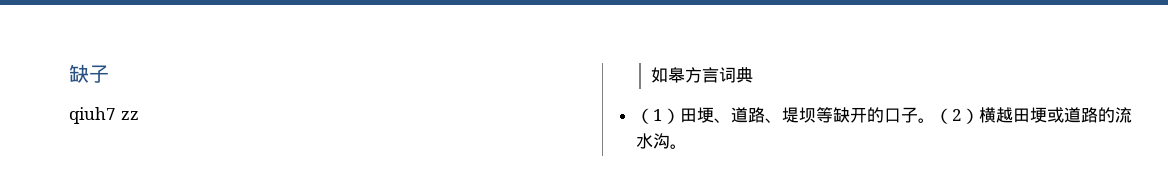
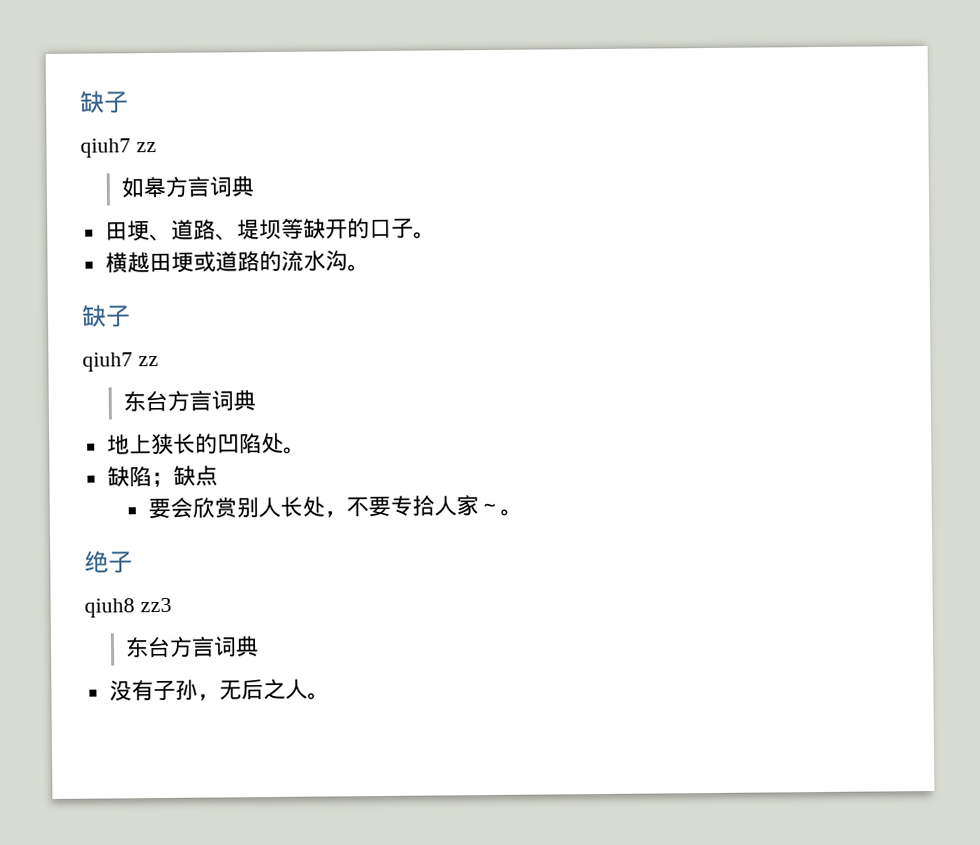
[635,108,680,124] （1） -> (255, 187) none
[934,108,979,124] （2） -> (436, 235) //
(687, 146) none -> [81,304,131,328] [82,352,159,372] [123,390,257,412] [106,432,306,456] [106,465,218,488] [147,495,523,520] [84,550,133,574] [84,597,172,618] [125,636,260,658] [108,678,330,702] // 缺子 // qiuh7 zz // 东台方言词典 // 地上狭长的凹陷处。 // 缺陷；缺点 // 要会欣赏别人长处，不要专拾人家～。 // 绝子 // qiuh8 zz3 // 东台方言词典 // 没有子孙，无后之人。

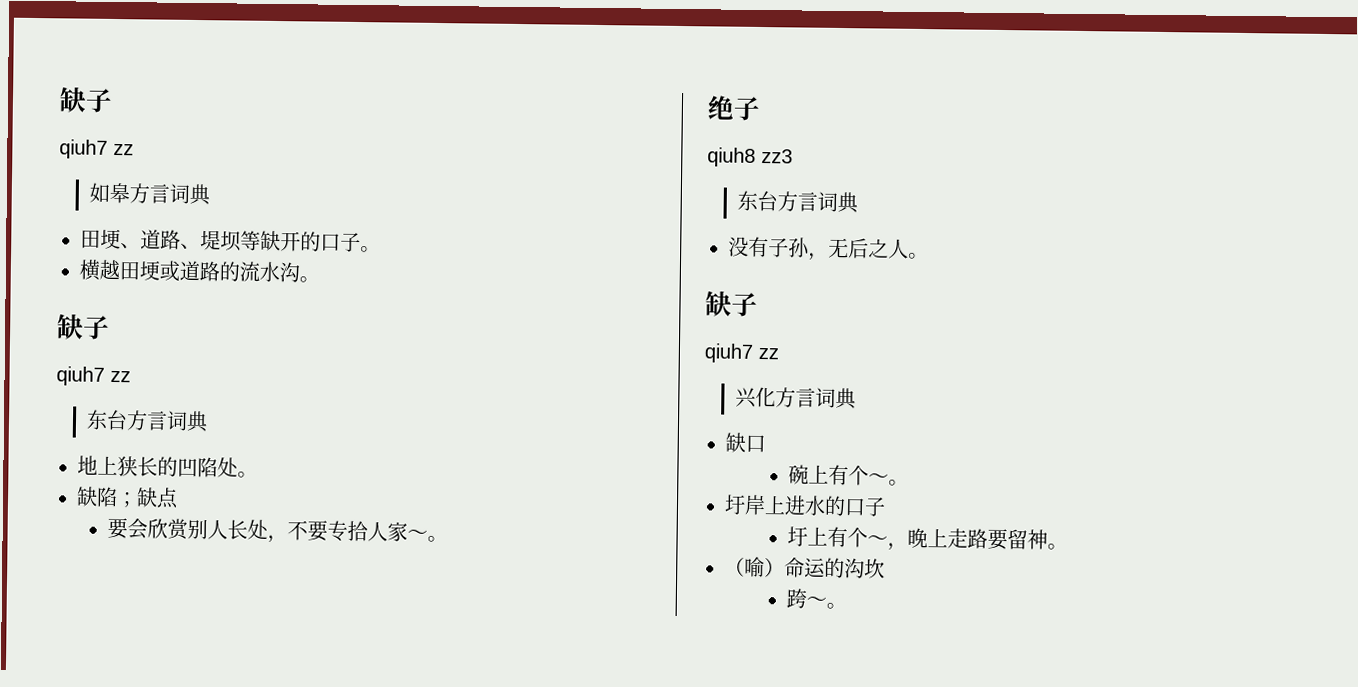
(330, 696) none -> [705,291,758,317] [704,343,779,363] [735,386,858,410] [725,432,766,454] [787,464,909,486] [724,494,886,517] [786,526,1068,551] [724,556,885,579] [785,588,847,610] // 缺子 // qiuh7 zz // 兴化方言词典 // 缺口 // 碗上有个～。 // 圩岸上进水的口子 // 圩上有个～，晚上走路要留神。 // （喻）命运的沟坎 // 跨～。

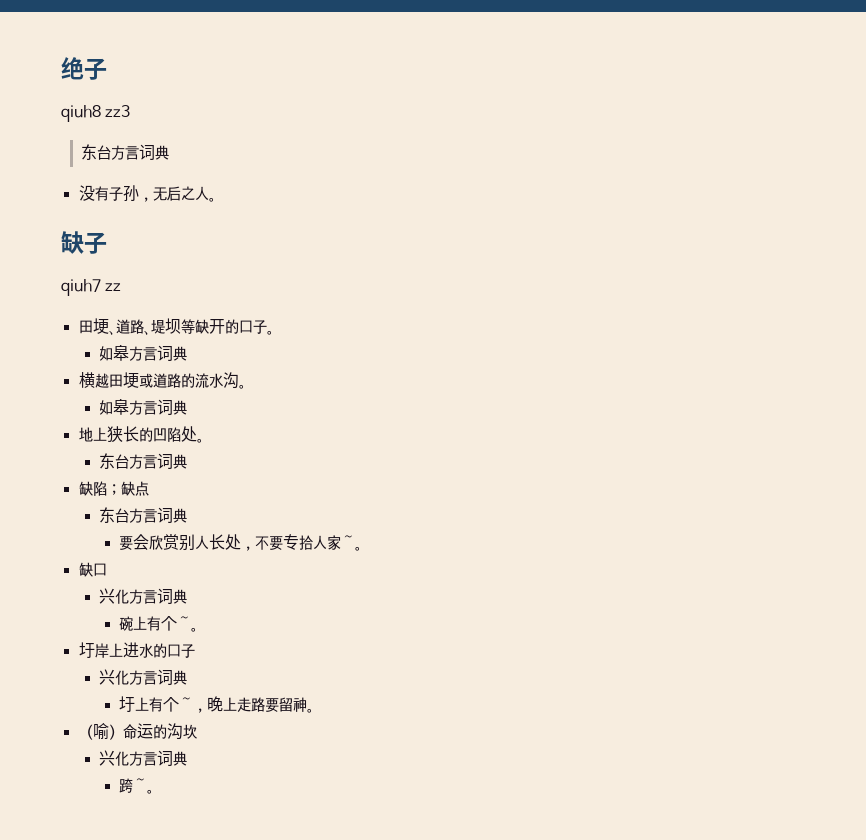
[59,87,113,113] [59,139,134,159] [89,182,212,206] [80,228,381,253] [79,259,320,283] [57,314,110,340] [56,366,131,386] [86,409,210,433] [77,455,258,478] [76,486,179,509] [107,517,449,544] 缺子 // qiuh7 zz // 如皋方言词典 // 田埂、道路、堤坝等缺开的口子。 // 横越田埂或道路的流水沟。 // 缺子 // qiuh7 zz // 东台方言词典 // 地上狭长的凹陷处。 // 缺陷；缺点 // 要会欣赏别人长处，不要专拾人家～。 // -> (61, 68) none
[735,386,858,410] [725,432,766,454] // 兴化方言词典 // 缺口 -> [78,318,274,335] [99,345,188,361] [78,372,246,389] [99,399,188,415] [78,426,204,443] [99,453,188,469] [78,481,149,496] [99,507,188,523] [119,534,363,551] [78,562,107,577] [99,588,188,604] // 田埂、道路、堤坝等缺开的口子。 // 如皋方言词典 // 横越田埂或道路的流水沟。 // 如皋方言词典 // 地上狭长的凹陷处。 // 东台方言词典 // 缺陷；缺点 // 东台方言词典 // 要会欣赏别人长处，不要专拾人家～。 // 缺口 // 兴化方言词典
(886, 507) none -> [99,669,188,685] // 兴化方言词典
(885, 568) none -> [99,750,188,766] // 兴化方言词典

